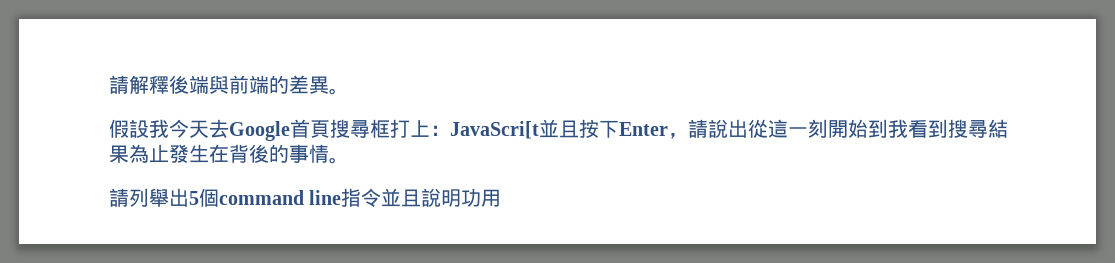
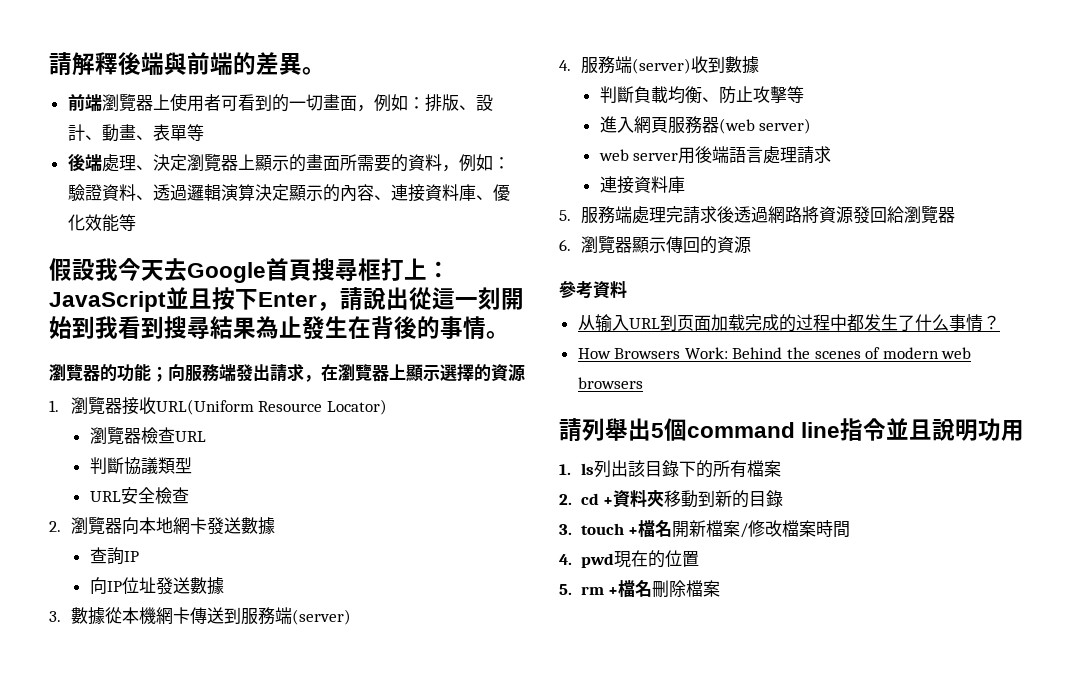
(349, 91) none -> [67,93,493,112] [67,124,204,142] [67,153,510,172] [67,184,510,202] [67,214,136,232] // 前端瀏覽器上使用者可看到的一切畫面，例如：排版、設計、動畫、表單等 // 後端處理、決定瀏覽器上顯示的畫面所需要的資料，例如：驗證資料、透過邏輯演算決定顯示的內容、連接資料庫、優化效能等
[450,121,539,139] JavaScri[t -> [49,291,166,312] JavaScript
(349, 160) none -> [49,363,525,382] [49,397,388,415] [89,427,206,444] [89,457,192,475] [89,487,189,504] [49,517,275,535] [89,547,139,565] [89,577,224,595] [49,607,351,625] [559,56,759,74] [599,86,804,104] [599,116,812,134] [598,146,832,164] [599,176,685,194] [559,206,955,224] [559,236,751,254] [559,280,627,299] [577,314,1000,332] [577,347,972,359] [577,377,643,389] // 瀏覽器的功能；向服務端發出請求，在瀏覽器上顯示選擇的資源 // 1.瀏覽器接收URL(Uniform Resource Locator) // 瀏覽器檢查URL // 判斷協議類型 // URL安全檢查 // 2.瀏覽器向本地網卡發送數據 // 查詢IP // 向IP位址發送數據 // 3.數據從本機網卡傳送到服務端(server) // 4.服務端(server)收到數據 // 判斷負載均衡、防止攻擊等 // 進入網頁服務器(web server) // web server用後端語言處理請求 // 連接資料庫 // 5.服務端處理完請求後透過網路將資源發回給瀏覽器 // 6.瀏覽器顯示傳回的資源 // 參考資料 // 从输入URL到页面加载完成的过程中都发生了什么事情？ // How Browsers Work: Behind the scenes of modern web browsers
(502, 198) none -> [559,460,781,478] [559,490,784,508] [559,520,851,538] [559,550,699,568] [559,580,721,598] // 1. ls列出該目錄下的所有檔案 // 2. cd +資料夾移動到新的目錄 // 3. touch +檔名開新檔案/修改檔案時間 // 4. pwd現在的位置 // 5. rm +檔名刪除檔案

